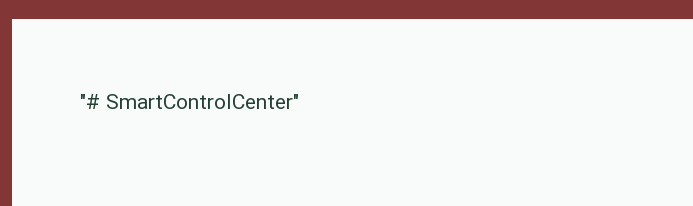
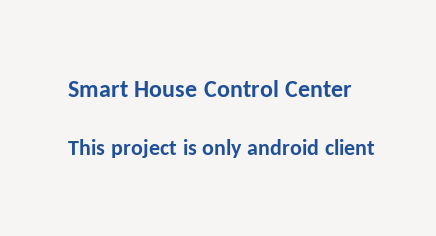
[80,94,299,109] "# SmartControlCenter" -> [68,80,353,97] [68,139,376,158] Smart House Control Center // This project is only android client

